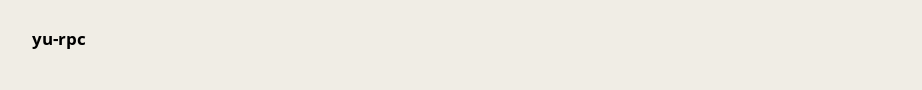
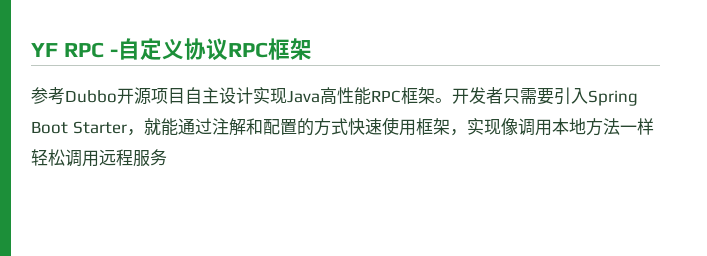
[32,36,86,49] yu-rpc -> [31,38,312,61] [31,87,638,106] [31,117,654,136] [31,149,167,167] YF RPC -自定义协议RPC框架 // 参考Dubbo开源项目自主设计实现Java高性能RPC框架。开发者只需要引入Spring Boot Starter，就能通过注解和配置的方式快速使用框架，实现像调用本地方法一样轻松调用远程服务

